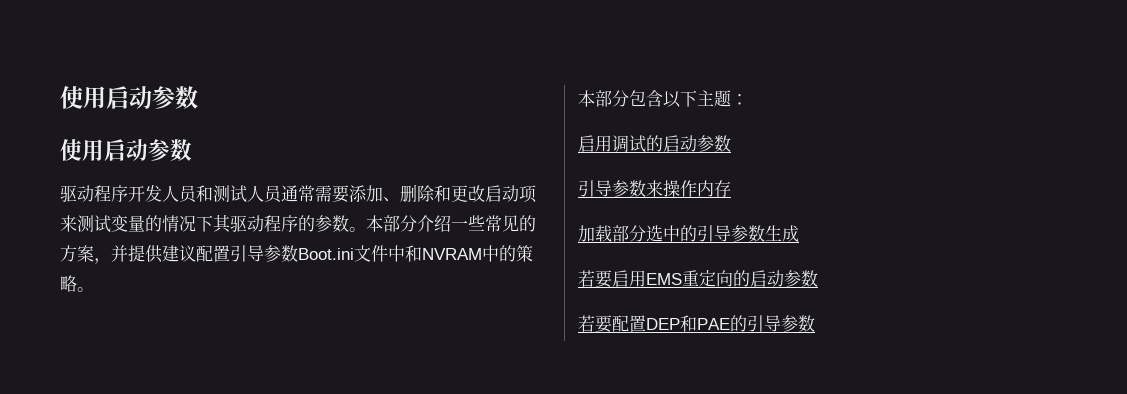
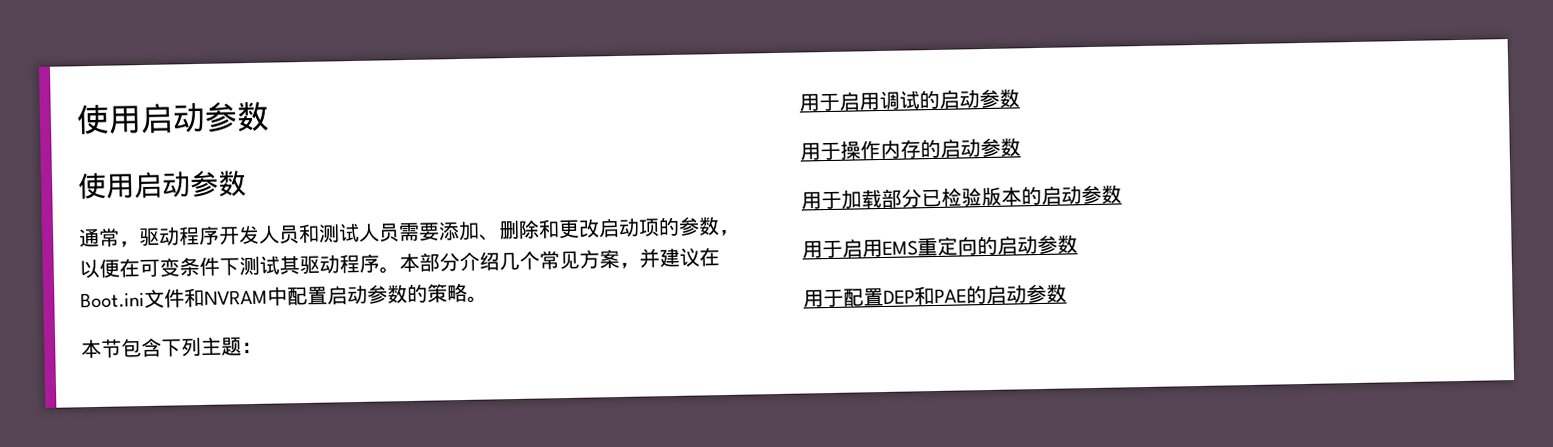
(192, 150) none -> [78,227,140,248] 通常，
[281,185,315,202] 通常 -> (400, 233) none
[60,215,213,233] 来测试变量的情况下 -> [658,216,740,237] [79,255,280,279] 的参数，以便在可变条件下测试
[298,215,349,232] 的参数 -> (380, 263) none
[451,215,536,232] [60,245,298,264] 一些常见的方案，并提供建议配置引导参数 -> [499,247,720,271] 几个常见方案，并建议在
[388,245,405,262] 中 -> (185, 298) none
(499, 253) none -> [287,284,408,306] 配置启动参数
[595,90,697,108] 部分包含以下 -> [101,336,202,358] 节包含下列
(748, 99) none -> [799,93,840,112] 用于
[578,180,663,197] 引导参数来 -> [800,142,841,161] 用于
[578,225,799,242] [578,270,612,288] // 加载部分选中的引导参数生成 // 若要 -> [920,137,1021,159] [801,184,1122,210] [802,240,843,259] 的启动参数 // 用于加载部分已检验版本的启动参数 // 用于
[578,315,612,333] 若要 -> [803,289,844,308] 用于
[747,315,781,332] 引导 -> [986,284,1027,305] 启动

